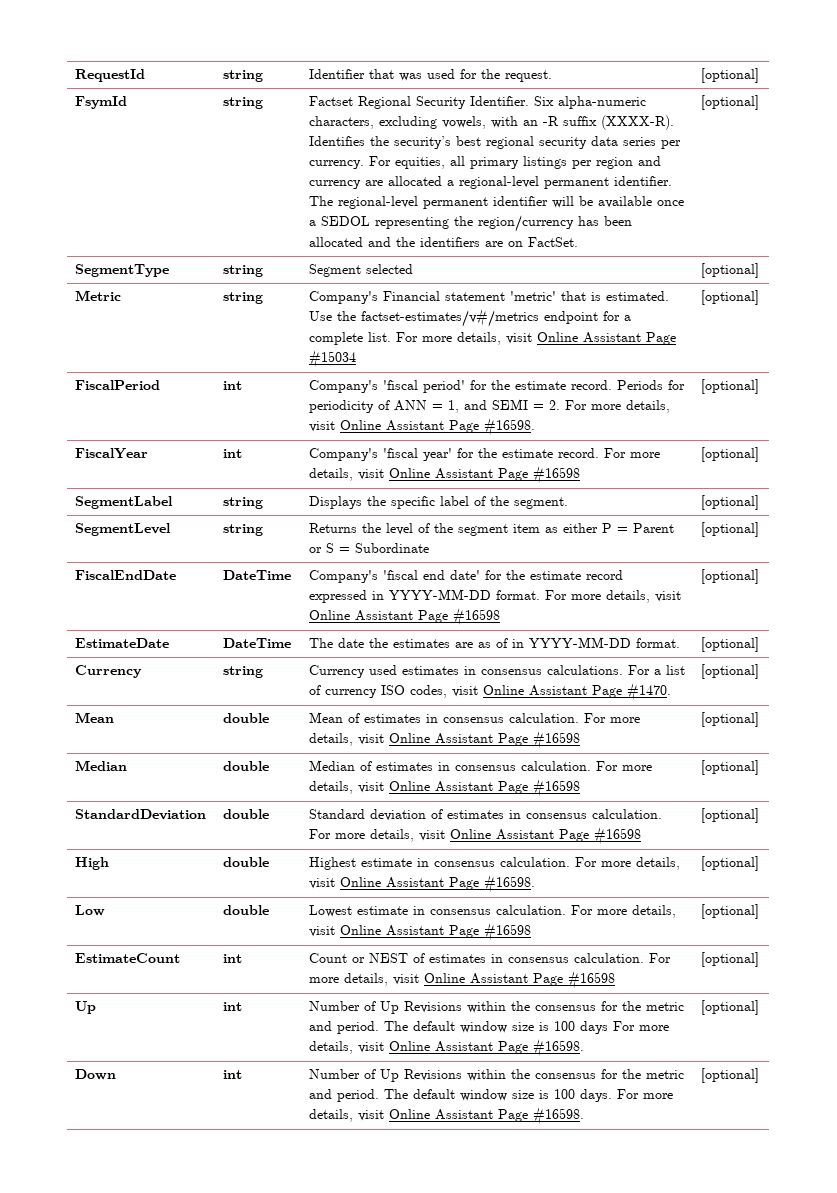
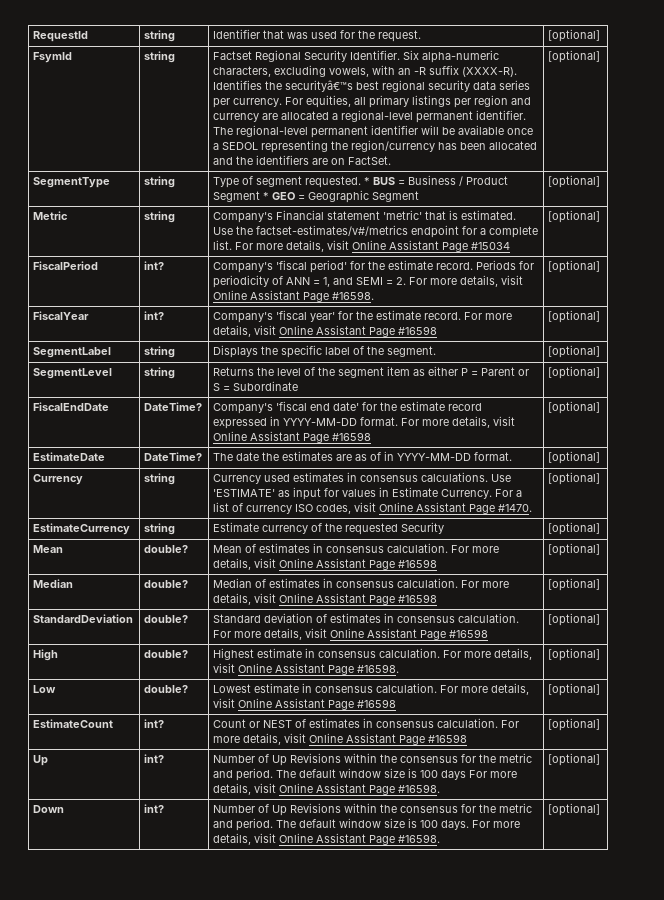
[394,136,452,149] security’s -> [285,80,354,92] securityâ€™s
[309,264,414,277] Segment selected -> [213,175,509,188] [213,190,420,203] Type of segment requested. * BUS = Business / Product Segment * GEO = Geographic Segment
[223,381,243,390] int -> [144,261,165,270] int?
[223,449,243,458] int -> [144,311,165,320] int?
[223,570,292,580] DateTime -> [144,402,203,411] DateTime?
[223,638,292,648] DateTime -> [144,452,203,461] DateTime?
(624, 670) none -> [491,474,512,482] [213,487,493,500] Use 'ESTIMATE' as input for values in Estimate Currency.
(760, 671) none -> [33,523,131,535] [144,523,176,535] [213,522,445,535] [548,522,601,535] // EstimateCurrency | string | Estimate currency of the requested Security | [optional]
[223,713,270,723] double -> [144,545,189,553] double?
[223,761,270,771] double -> [144,580,189,588] double?
[223,809,270,819] double -> [144,615,189,623] double?
[223,857,270,867] double -> [144,650,189,658] double?
[223,905,270,915] double -> [144,685,189,693] double?
[223,954,243,963] int -> [144,719,165,728] int?
[223,1002,243,1011] int -> [144,754,165,763] int?
[223,1070,243,1079] int -> [144,804,165,813] int?

